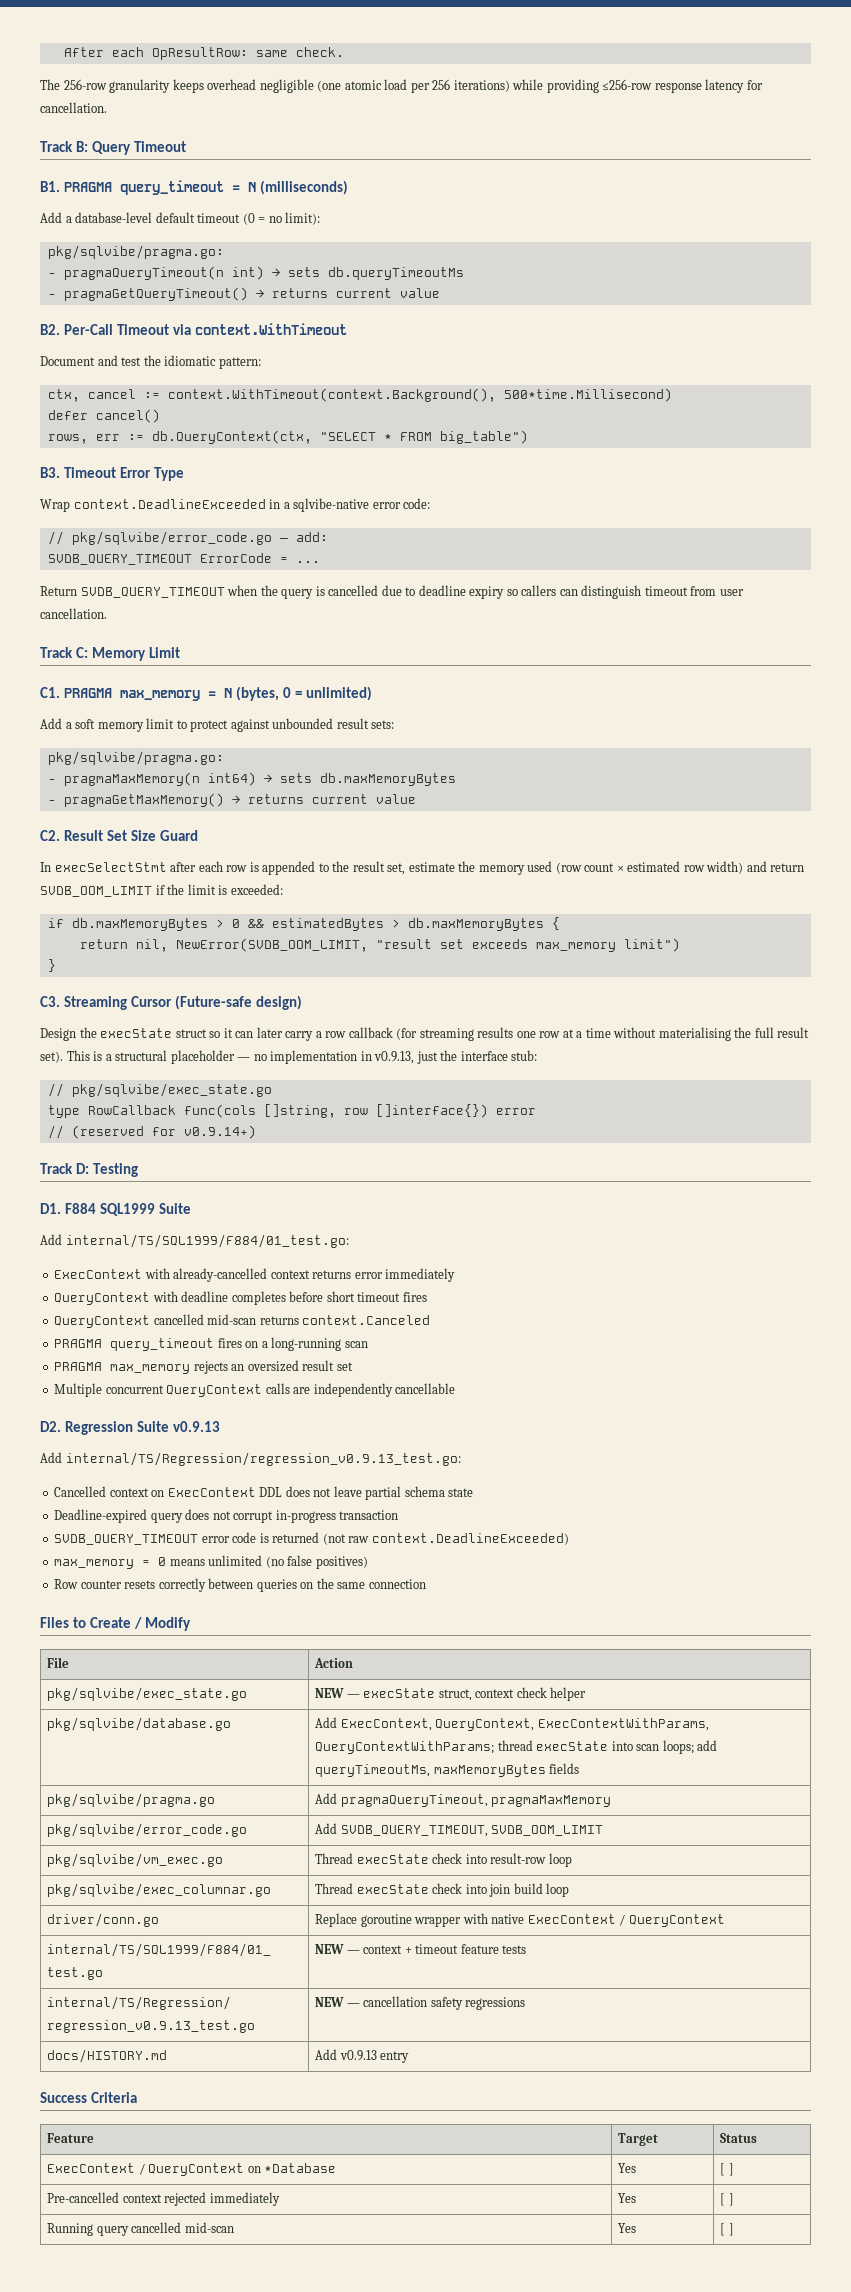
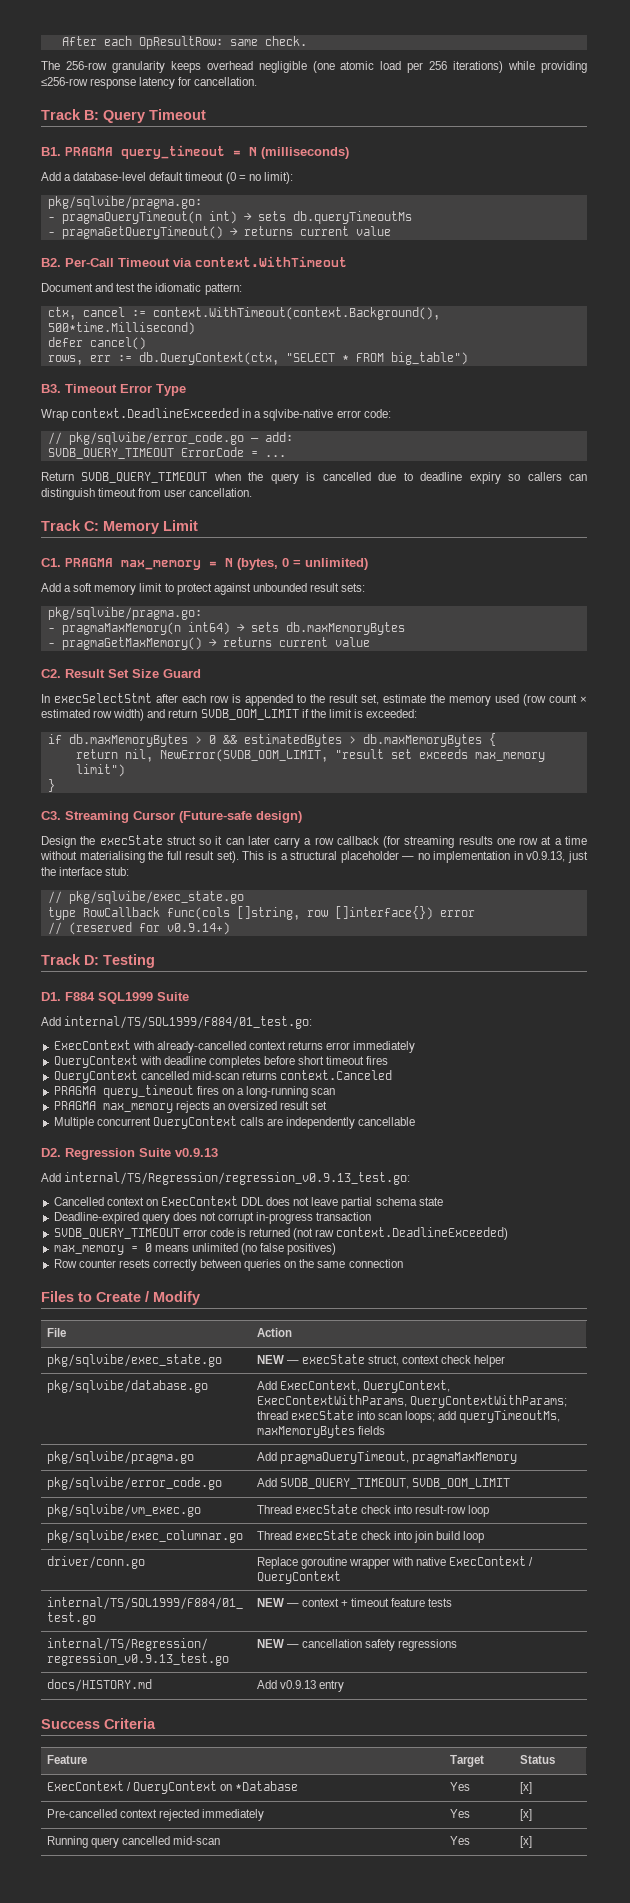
[720,2163,734,2176] [ ] -> [519,1782,532,1794] [x]
[720,2193,734,2206] [ ] -> [519,1809,532,1821] [x]
[720,2223,734,2236] [ ] -> [519,1836,532,1848] [x]

